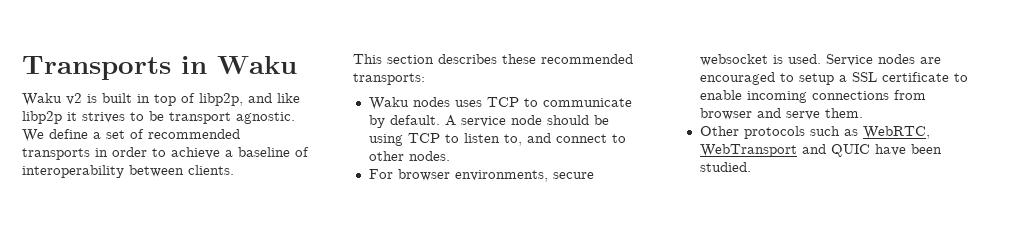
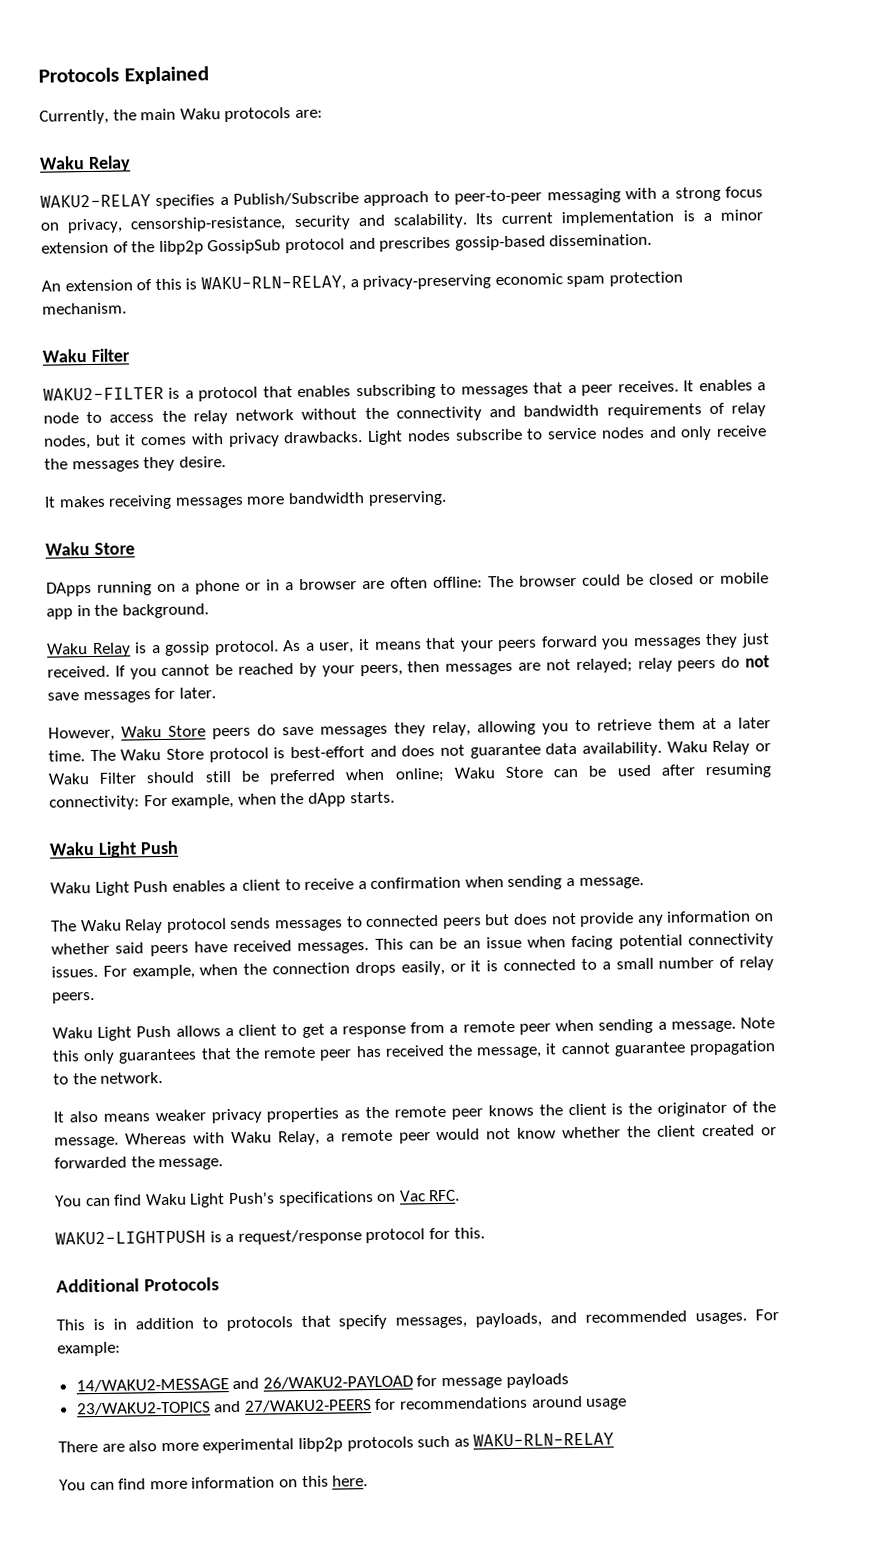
[22,56,297,80] [22,93,300,106] [22,111,295,124] [22,129,240,142] [22,147,309,160] [22,165,234,178] [353,54,633,64] [353,73,425,85] [368,97,632,110] [368,115,609,128] [368,133,626,146] [368,151,450,161] [368,169,594,182] [699,54,941,66] [699,72,968,85] [699,90,926,103] [699,108,863,120] [699,126,930,139] [699,144,942,157] [699,162,751,172] Transports in Waku // Waku v2 is built in top of libp2p, and like libp2p it strives to be transport agnostic. We define a set of recommended transports in order to achieve a baseline of interoperability between clients. // This section describes these recommended transports: // Waku nodes uses TCP to communicate by default. A service node should be using TCP to listen to, and connect to other nodes. // For browser environments, secure websocket is used. Service nodes are encouraged to setup a SSL certificate to enable incoming connections from browser and serve them. // Other protocols such as WebRTC, WebTransport and QUIC have been studied. -> [38,66,209,85] [39,107,323,125] [39,155,131,173] [40,186,764,210] [40,209,763,234] [41,233,653,255] [41,271,683,293] [42,302,127,315] [42,348,130,363] [43,379,767,402] [43,402,766,425] [43,425,768,450] [44,456,226,473] [44,490,447,510] [45,542,135,556] [46,572,769,597] [46,603,209,620] [47,633,770,657] [47,655,771,680] [47,687,216,704] [48,717,771,742] [48,740,771,763] [48,763,772,785] [49,791,395,811] [49,840,179,858] [50,875,644,896] [51,910,775,934] [51,933,775,957] [51,956,775,980] [52,992,95,1004] [52,1017,775,1041] [52,1040,776,1065] [53,1072,164,1085] [53,1101,776,1124] [54,1124,777,1149] [54,1156,224,1171] [55,1189,461,1208] [55,1227,485,1245] [56,1277,220,1293] [56,1309,779,1332] [57,1341,121,1357] [75,1373,569,1393] [76,1395,628,1416] [58,1432,615,1454] [59,1475,369,1491] Protocols Explained // Currently, the main Waku protocols are: // Waku Relay // WAKU2-RELAY specifies a Publish/Subscribe approach to peer-to-peer messaging with a strong focus on privacy, censorship-resistance, security and scalability. Its current implementation is a minor extension of the libp2p GossipSub protocol and prescribes gossip-based dissemination. // An extension of this is WAKU-RLN-RELAY, a privacy-preserving economic spam protection mechanism. // Waku Filter // WAKU2-FILTER is a protocol that enables subscribing to messages that a peer receives. It enables a node to access the relay network without the connectivity and bandwidth requirements of relay nodes, but it comes with privacy drawbacks. Light nodes subscribe to service nodes and only receive the messages they desire. // It makes receiving messages more bandwidth preserving. // Waku Store // DApps running on a phone or in a browser are often offline: The browser could be closed or mobile app in the background. // Waku Relay is a gossip protocol. As a user, it means that your peers forward you messages they just received. If you cannot be reached by your peers, then messages are not relayed; relay peers do not save messages for later. // However, Waku Store peers do save messages they relay, allowing you to retrieve them at a later time. The Waku Store protocol is best-effort and does not guarantee data availability. Waku Relay or Waku Filter should still be preferred when online; Waku Store can be used after resuming connectivity: For example, when the dApp starts. // Waku Light Push // Waku Light Push enables a client to receive a confirmation when sending a message. // The Waku Relay protocol sends messages to connected peers but does not provide any information on whether said peers have received messages. This can be an issue when facing potential connectivity issues. For example, when the connection drops easily, or it is connected to a small number of relay peers. // Waku Light Push allows a client to get a response from a remote peer when sending a message. Note this only guarantees that the remote peer has received the message, it cannot guarantee propagation to the network. // It also means weaker privacy properties as the remote peer knows the client is the originator of the message. Whereas with Waku Relay, a remote peer would not know whether the client created or forwarded the message. // You can find Waku Light Push's specifications on Vac RFC. // WAKU2-LIGHTPUSH is a request/response protocol for this. // Additional Protocols // This is in addition to protocols that specify messages, payloads, and recommended usages. For example: // 14/WAKU2-MESSAGE and 26/WAKU2-PAYLOAD for message payloads // 23/WAKU2-TOPICS and 27/WAKU2-PEERS for recommendations around usage // There are also more experimental libp2p protocols such as WAKU-RLN-RELAY // You can find more information on this here.

